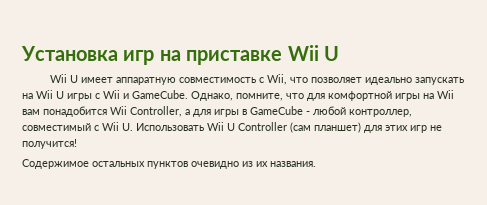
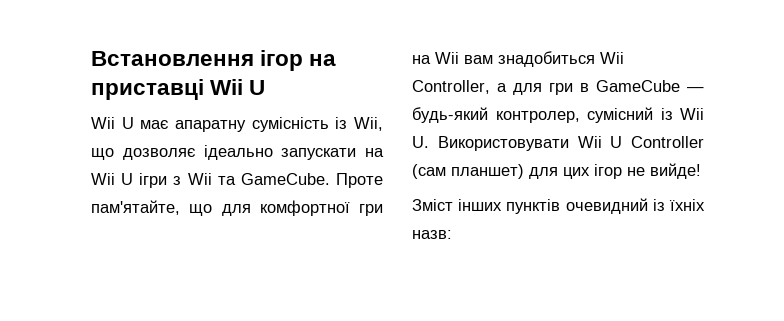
[21,46,283,65] Установка игр на приставке -> [91,50,337,71] [91,79,204,100] Встановлення ігор на приставці
[80,74,464,85] [22,90,420,101] имеет аппаратную совместимость с Wii, что позволяет идеально запускать на Wii U игры с Wii и GameCube. Однако, помните, что для комфортной игры -> [140,117,383,132] [91,145,384,160] [91,173,383,188] [91,200,383,216] має апаратну сумісність із Wii, що дозволяє ідеально запускати на Wii U ігри з Wii та GameCube. Проте пам'ятайте, що для комфортної гри
[43,106,107,117] понадобится -> [498,51,595,67] знадобиться
[214,109,239,117] игры -> [549,83,573,95] гри
[306,106,412,117] [22,123,99,131] - любой контроллер, совместимый с -> [687,87,704,92] [412,107,673,123] — будь-який контролер, сумісний із
[136,123,204,131] Использовать -> [437,136,569,151] Використовувати
[385,125,442,133] [22,139,77,149] [22,159,316,169] этих игр не получится! // Содержимое остальных пунктов очевидно из их названия. -> [563,163,701,179] [412,198,705,214] [412,230,452,239] цих ігор не вийде! // Зміст інших пунктів очевидний із їхніх назв:

